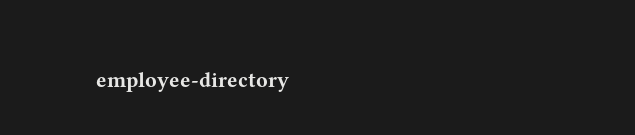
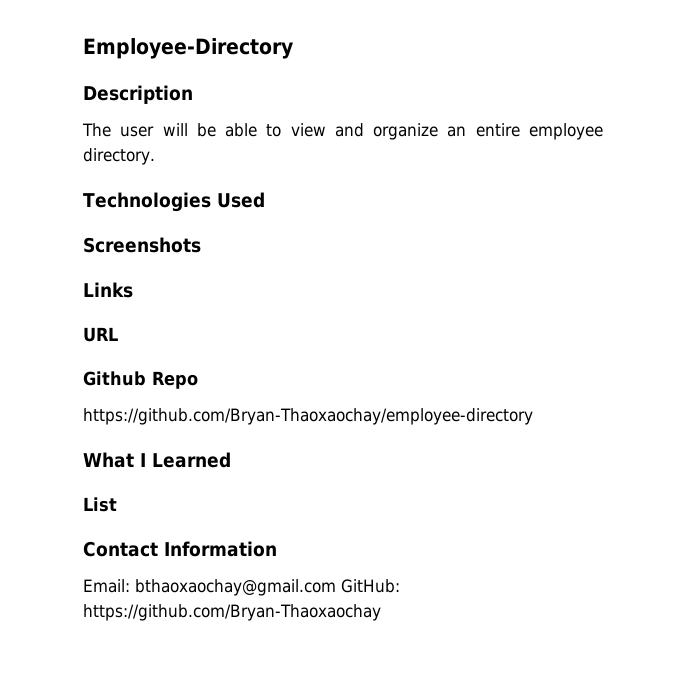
[96,72,289,92] employee-directory -> [83,38,293,59] [83,85,193,104] [82,123,603,140] [83,148,155,165] [83,192,265,212] [83,237,201,253] [83,282,133,298] [83,327,118,342] [83,371,198,389] [83,408,533,425] [83,452,231,468] [83,497,117,512] [83,541,277,557] [83,579,400,596] [83,604,381,621] Employee-Directory // Description // The user will be able to view and organize an entire employee directory. // Technologies Used // Screenshots // Links // URL // Github Repo // https://github.com/Bryan-Thaoxaochay/employee-directory // What I Learned // List // Contact Information // Email: bthaoxaochay@gmail.com GitHub: https://github.com/Bryan-Thaoxaochay

